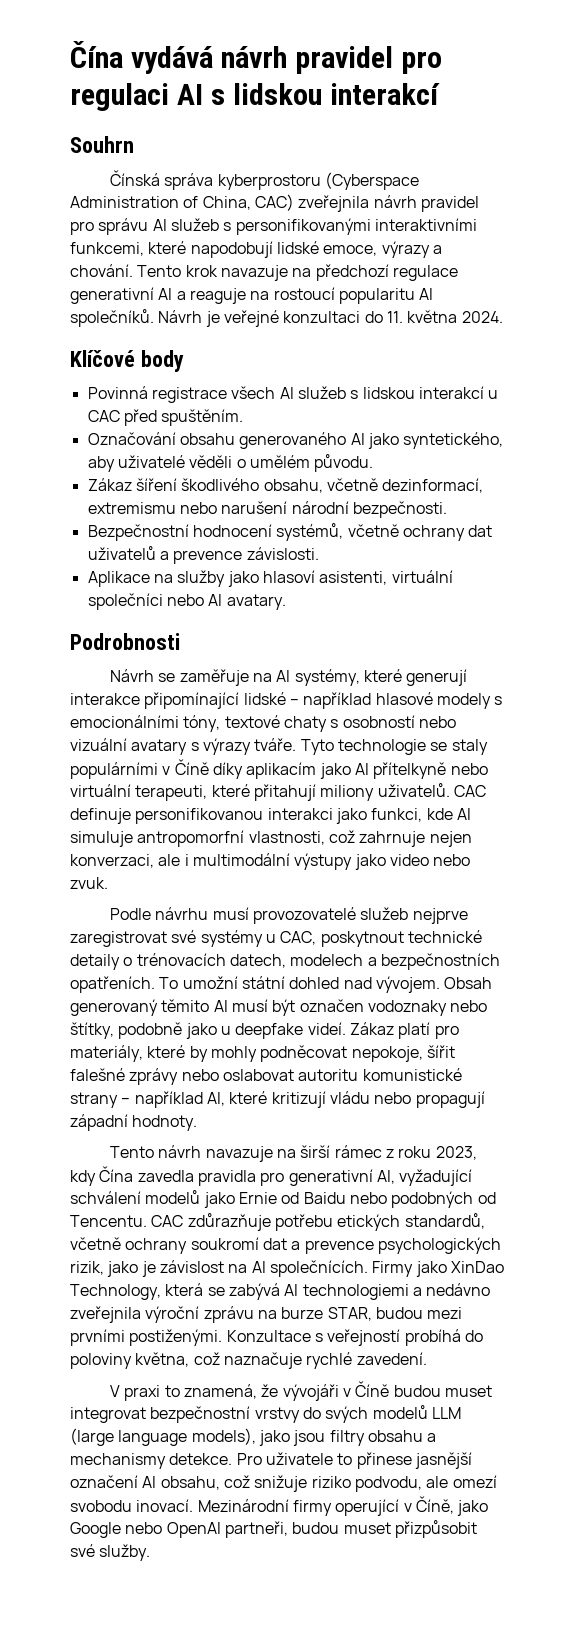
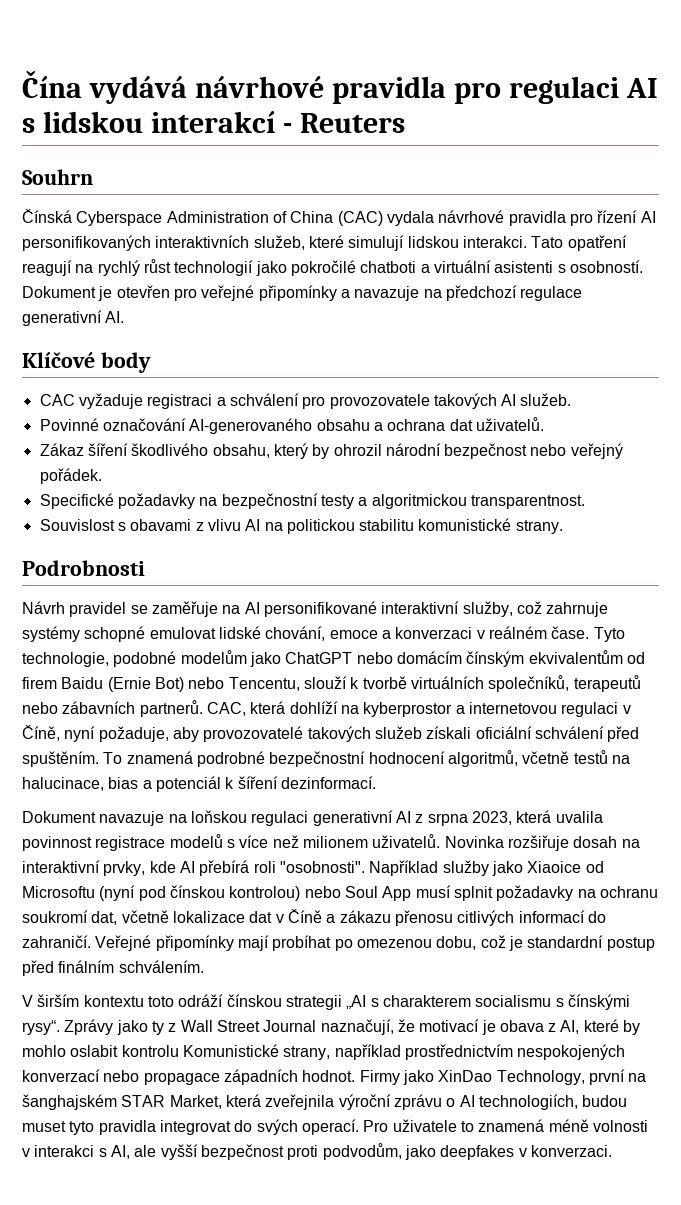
[221,46,394,74] návrh pravidel -> [194,76,446,104] návrhové pravidla
(441, 94) none -> [282,113,405,133] - Reuters
[164,172,419,190] [70,194,479,212] [70,218,477,235] [70,241,442,258] [70,264,218,277] správa kyberprostoru (Cyberspace Administration of China, CAC) zveřejnila návrh pravidel pro správu AI služeb s personifikovanými interaktivními funkcemi, které napodobují lidské emoce, výrazy a chování. Tento krok -> [76,210,656,226] [22,235,627,251] [22,259,643,276] [22,285,350,301] Cyberspace Administration of China (CAC) vydala návrhové pravidla pro řízení AI personifikovaných interaktivních služeb, které simulují lidskou interakci. Tato opatření reagují na rychlý růst technologií jako pokročilé chatboti a virtuální asistenti s osobností. Dokument je otevřen pro veřejné připomínky a
[158,287,434,304] [70,309,503,327] [70,350,184,372] [87,386,499,403] [87,409,244,426] [87,432,504,449] [87,454,374,472] [87,478,484,493] [87,501,447,518] [87,523,493,541] [87,546,319,564] [87,570,453,587] [87,593,286,610] AI a reaguje na rostoucí popularitu AI společníků. Návrh je veřejné konzultaci do 11. května 2024. // Klíčové body // Povinná registrace všech AI služeb s lidskou interakcí u CAC před spuštěním. // Označování obsahu generovaného AI jako syntetického, aby uživatelé věděli o umělém původu. // Zákaz šíření škodlivého obsahu, včetně dezinformací, extremismu nebo narušení národní bezpečnosti. // Bezpečnostní hodnocení systémů, včetně ochrany dat uživatelů a prevence závislosti. // Aplikace na služby jako hlasoví asistenti, virtuální společníci nebo AI avatary. -> [105,311,125,323] [22,352,151,373] [39,393,572,409] [39,417,544,434] [39,443,623,459] [39,468,102,484] [39,493,585,509] [39,518,563,534] AI. // Klíčové body // CAC vyžaduje registraci a schválení pro provozovatele takových AI služeb. // Povinné označování AI-generovaného obsahu a ochrana dat uživatelů. // Zákaz šíření škodlivého obsahu, který by ohrozil národní bezpečnost nebo veřejný pořádek. // Specifické požadavky na bezpečnostní testy a algoritmickou transparentnost. // Souvislost s obavami z vlivu AI na politickou stabilitu komunistické strany.
(155, 675) none -> [69,602,127,617] pravidel
[294,669,468,686] [70,692,503,709] [70,715,456,732] [70,738,488,755] [70,759,488,779] [70,783,486,801] [70,808,471,824] [70,830,472,847] [70,853,471,870] [70,877,108,889] [110,907,468,924] [70,930,482,947] [70,953,500,970] [70,976,493,993] [70,999,488,1016] [70,1022,459,1039] [70,1045,455,1062] [70,1068,462,1085] [70,1091,485,1108] [70,1114,198,1131] [110,1145,477,1162] [70,1166,473,1186] [70,1190,496,1208] [70,1213,485,1231] [70,1237,501,1254] [70,1260,504,1277] [70,1283,491,1300] [70,1306,463,1323] [70,1329,483,1346] [70,1352,427,1369] [110,1381,492,1401] [70,1405,461,1423] [70,1428,437,1446] [70,1452,472,1469] [70,1475,497,1492] [70,1496,489,1516] [70,1520,477,1538] [70,1544,151,1561] systémy, které generují interakce připomínající lidské – například hlasové modely s emocionálními tóny, textové chaty s osobností nebo vizuální avatary s výrazy tváře. Tyto technologie se staly populárními v Číně díky aplikacím jako AI přítelkyně nebo virtuální terapeuti, které přitahují miliony uživatelů. CAC definuje personifikovanou interakci jako funkci, kde AI simuluje antropomorfní vlastnosti, což zahrnuje nejen konverzaci, ale i multimodální výstupy jako video nebo zvuk. // Podle návrhu musí provozovatelé služeb nejprve zaregistrovat své systémy u CAC, poskytnout technické detaily o trénovacích datech, modelech a bezpečnostních opatřeních. To umožní státní dohled nad vývojem. Obsah generovaný těmito AI musí být označen vodoznaky nebo štítky, podobně jako u deepfake videí. Zákaz platí pro materiály, které by mohly podněcovat nepokoje, šířit falešné zprávy nebo oslabovat autoritu komunistické strany – například AI, které kritizují vládu nebo propagují západní hodnoty. // Tento návrh navazuje na širší rámec z roku 2023, kdy Čína zavedla pravidla pro generativní AI, vyžadující schválení modelů jako Ernie od Baidu nebo podobných od Tencentu. CAC zdůrazňuje potřebu etických standardů, včetně ochrany soukromí dat a prevence psychologických rizik, jako je závislost na AI společnících. Firmy jako XinDao Technology, která se zabývá AI technologiemi a nedávno zveřejnila výroční zprávu na burze STAR, budou mezi prvními postiženými. Konzultace s veřejností probíhá do poloviny května, což naznačuje rychlé zavedení. // V praxi to znamená, že vývojáři v Číně budou muset integrovat bezpečnostní vrstvy do svých modelů LLM (large language models), jako jsou filtry obsahu a mechanismy detekce. Pro uživatele to přinese jasnější označení AI obsahu, což snižuje riziko podvodu, ale omezí svobodu inovací. Mezinárodní firmy operující v Číně, jako Google nebo OpenAI partneři, budou muset přizpůsobit své služby. -> [263,601,609,617] [22,626,625,642] [22,650,645,667] [22,675,641,692] [22,700,631,717] [22,725,640,742] [22,750,630,767] [22,776,376,792] [22,810,603,826] [22,834,640,851] [22,860,604,876] [22,885,658,901] [22,909,606,926] [22,935,655,951] [22,960,204,976] [22,994,630,1010] [22,1019,641,1035] [22,1044,626,1060] [22,1069,647,1085] [22,1094,628,1110] [22,1119,648,1135] [22,1143,612,1160] personifikované interaktivní služby, což zahrnuje systémy schopné emulovat lidské chování, emoce a konverzaci v reálném čase. Tyto technologie, podobné modelům jako ChatGPT nebo domácím čínským ekvivalentům od firem Baidu (Ernie Bot) nebo Tencentu, slouží k tvorbě virtuálních společníků, terapeutů nebo zábavních partnerů. CAC, která dohlíží na kyberprostor a internetovou regulaci v Číně, nyní požaduje, aby provozovatelé takových služeb získali oficiální schválení před spuštěním. To znamená podrobné bezpečnostní hodnocení algoritmů, včetně testů na halucinace, bias a potenciál k šíření dezinformací. // Dokument navazuje na loňskou regulaci generativní AI z srpna 2023, která uvalila povinnost registrace modelů s více než milionem uživatelů. Novinka rozšiřuje dosah na interaktivní prvky, kde AI přebírá roli "osobnosti". Například služby jako Xiaoice od Microsoftu (nyní pod čínskou kontrolou) nebo Soul App musí splnit požadavky na ochranu soukromí dat, včetně lokalizace dat v Číně a zákazu přenosu citlivých informací do zahraničí. Veřejné připomínky mají probíhat po omezenou dobu, což je standardní postup před finálním schválením. // V širším kontextu toto odráží čínskou strategii „AI s charakterem socialismu s čínskými rysy“. Zprávy jako ty z Wall Street Journal naznačují, že motivací je obava z AI, které by mohlo oslabit kontrolu Komunistické strany, například prostřednictvím nespokojených konverzací nebo propagace západních hodnot. Firmy jako XinDao Technology, první na šanghajském STAR Market, která zveřejnila výroční zprávu o AI technologiích, budou muset tyto pravidla integrovat do svých operací. Pro uživatele to znamená méně volnosti v interakci s AI, ale vyšší bezpečnost proti podvodům, jako deepfakes v konverzaci.

